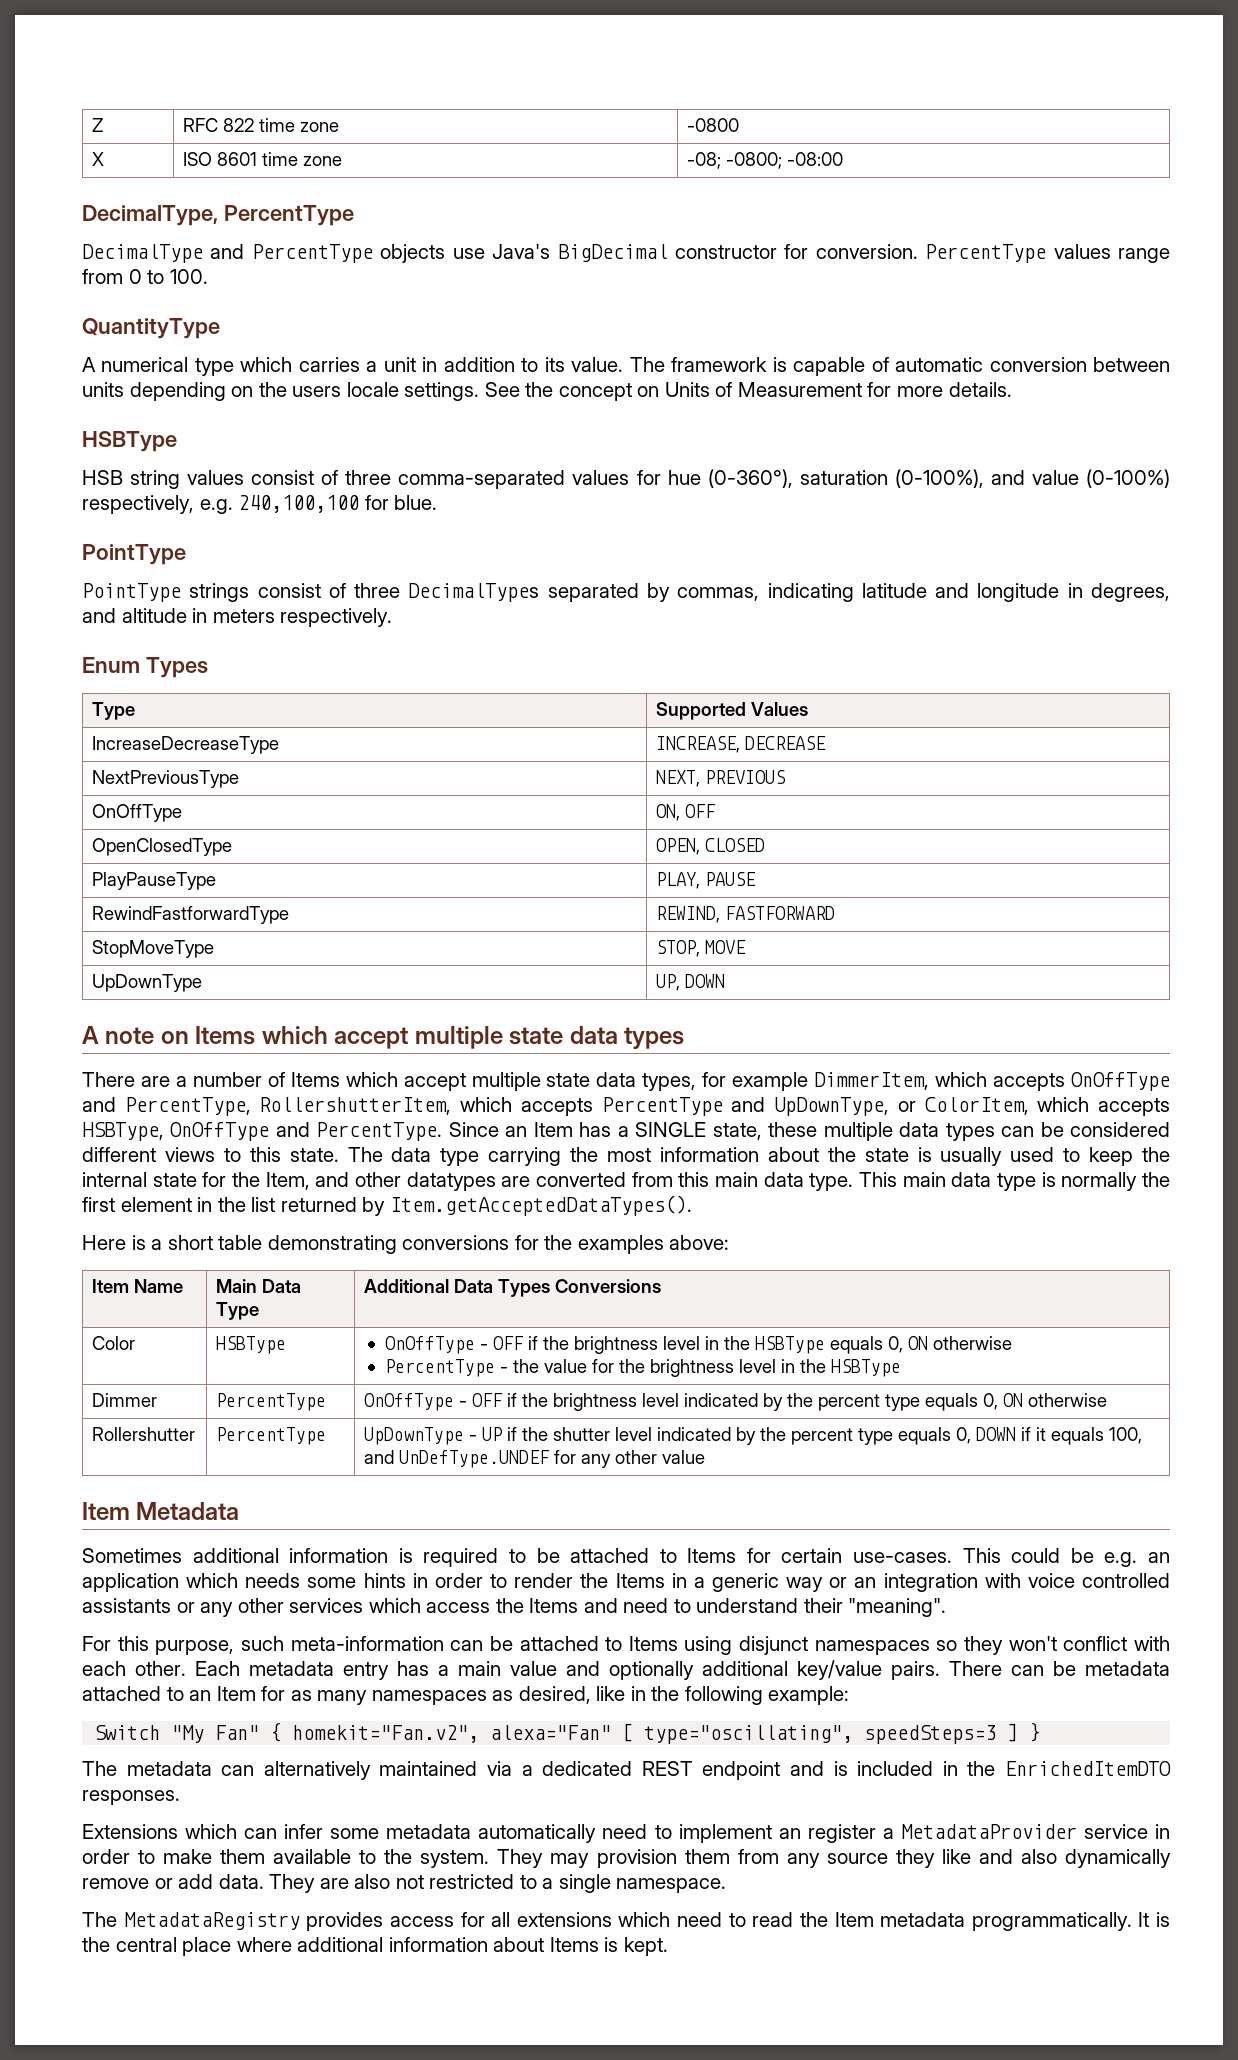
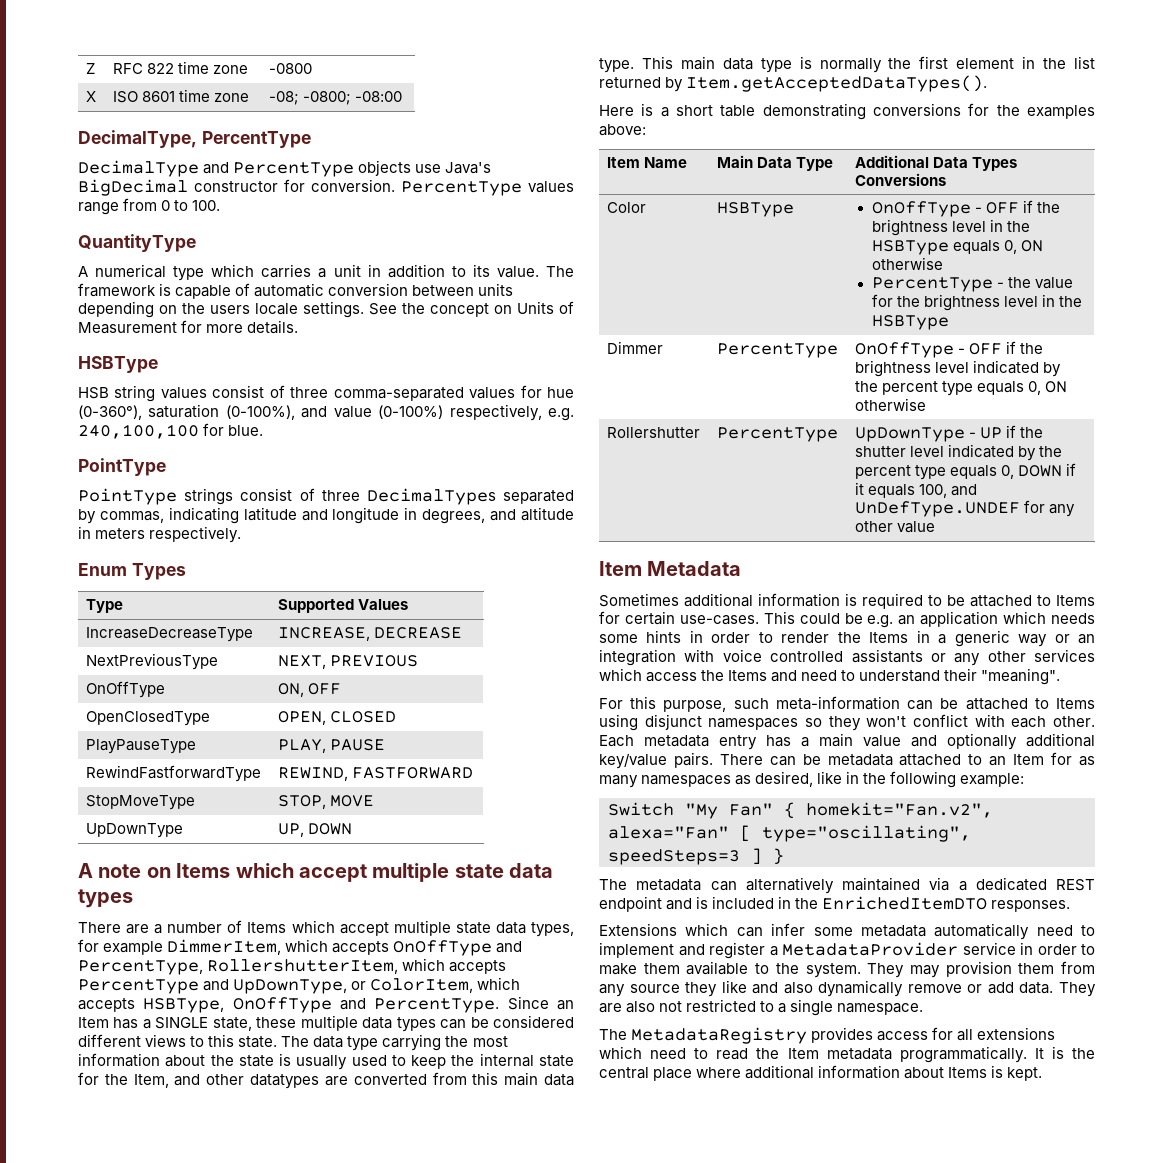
[778,1828,801,1839] an -> [678,944,705,956] and

